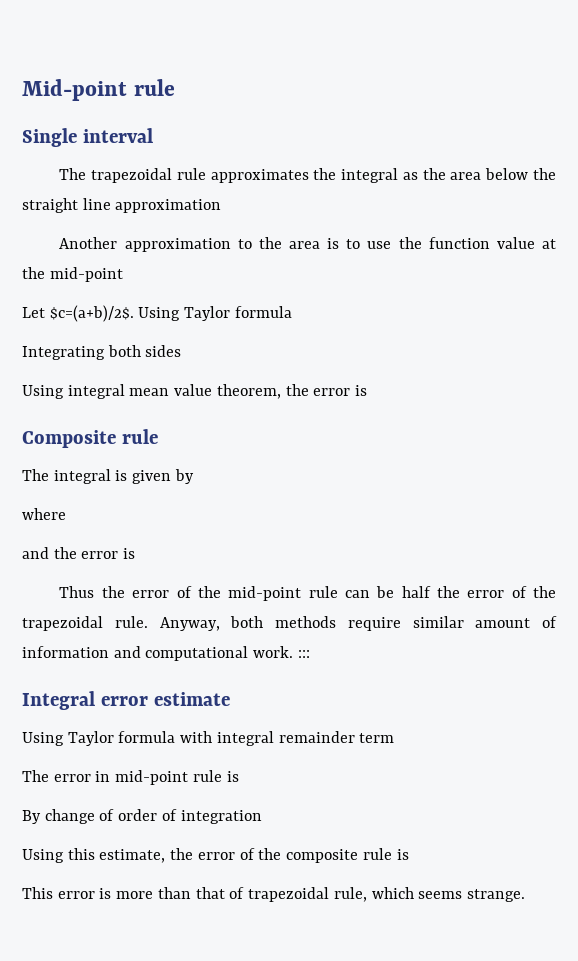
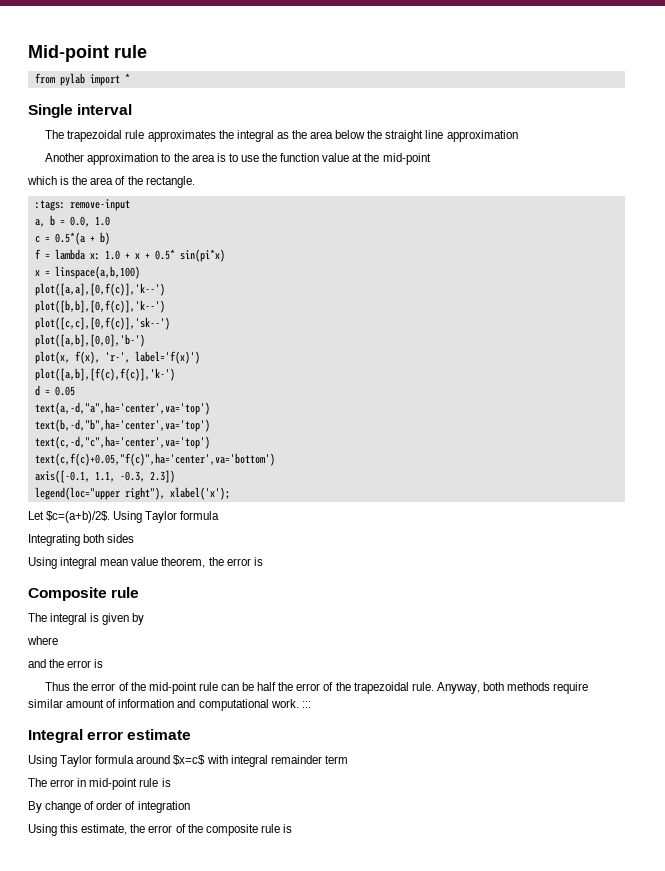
(175, 87) none -> [34,73,130,86] // from pylab import *
(123, 274) none -> [27,176,195,188] [34,199,130,211] [34,215,110,227] [34,232,110,245] [34,249,225,262] [34,266,140,279] [34,283,165,296] [34,300,165,313] [34,317,170,330] [34,334,145,347] [34,351,200,364] [34,368,175,381] [34,385,75,396] [34,402,210,415] [34,419,210,432] [34,436,210,449] [34,453,275,466] [34,470,175,483] [34,487,230,500] // which is the area of the rectangle. // :tags: remove-input // a, b = 0.0, 1.0 // c = 0.5*(a + b) // f = lambda x: 1.0 + x + 0.5* sin(pi*x) // x = linspace(a,b,100) // plot([a,a],[0,f(c)],'k--') // plot([b,b],[0,f(c)],'k--') // plot([c,c],[0,f(c)],'sk--') // plot([a,b],[0,0],'b-') // plot(x, f(x), 'r-', label='f(x)') // plot([a,b],[f(c),f(c)],'k-') // d = 0.05 // text(a,-d,"a",ha='center',va='top') // text(b,-d,"b",ha='center',va='top') // text(c,-d,"c",ha='center',va='top') // text(c,f(c)+0.05,"f(c)",ha='center',va='bottom') // axis([-0.1, 1.1, -0.3, 2.3]) // legend(loc="upper right"), xlabel('x');
(176, 737) none -> [136,755,206,765] around $x=c$
[22,887,525,902] // This error is more than that of trapezoidal rule, which seems strange. -> (292, 828) none

